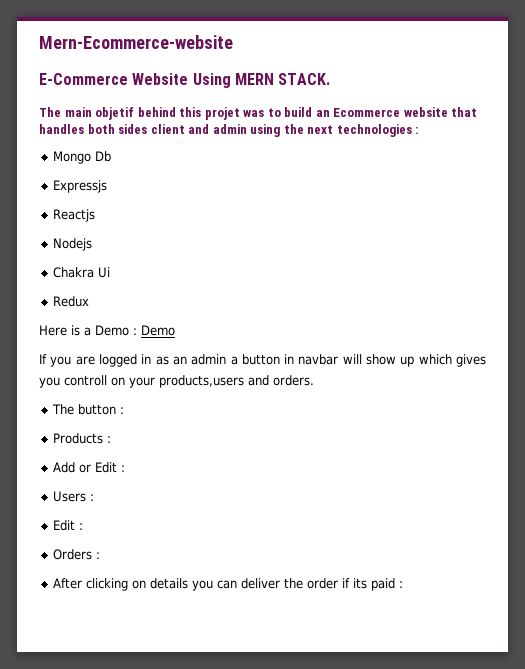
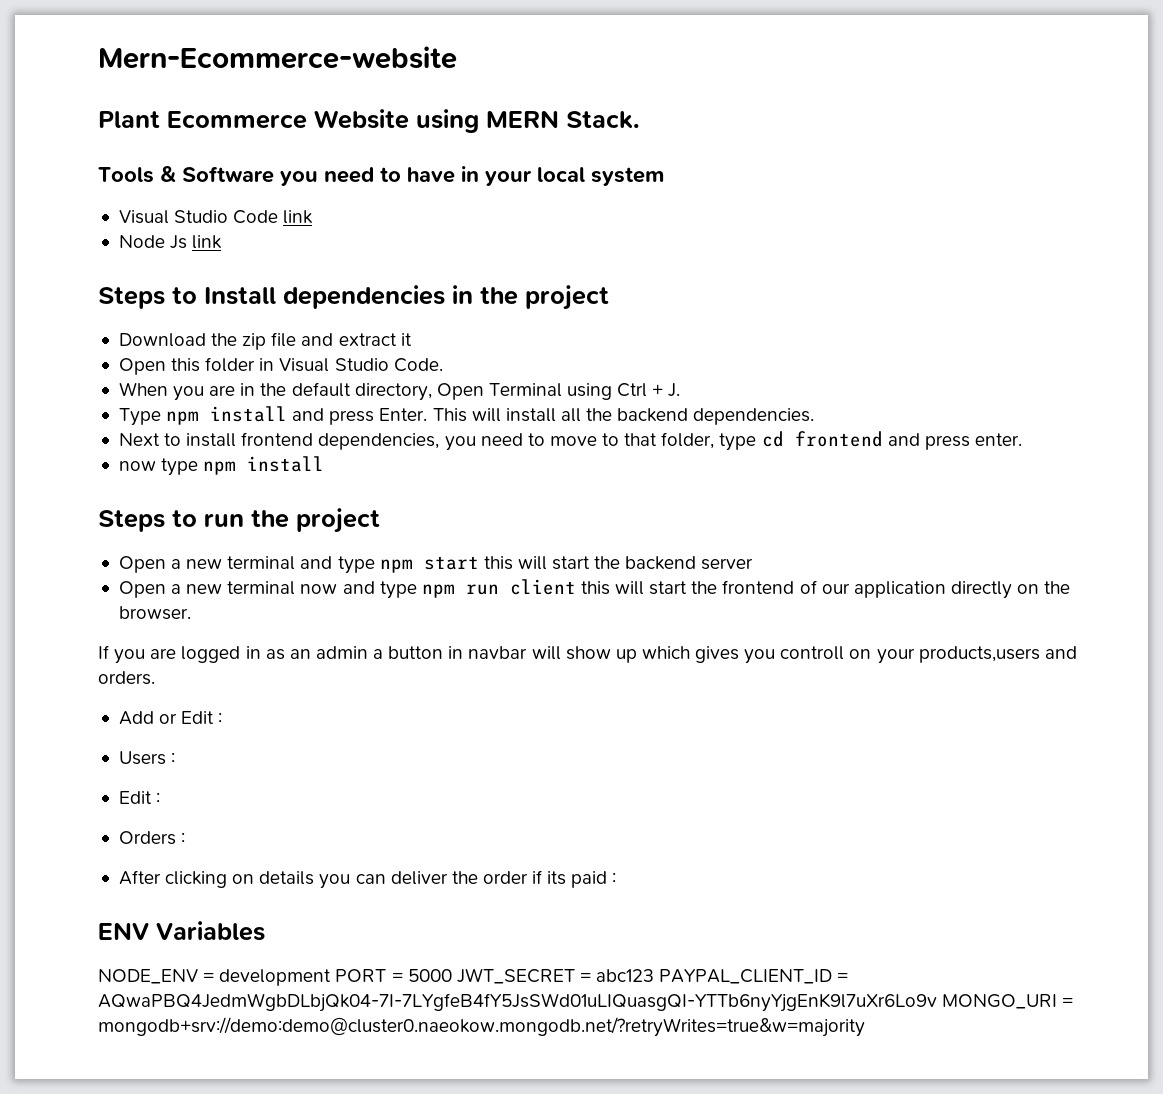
[39,73,331,88] [39,107,478,120] [39,124,419,137] [52,151,111,164] [52,180,107,193] [52,209,95,222] [52,238,92,251] [52,267,110,278] [52,296,89,307] [39,325,175,336] E-Commerce Website Using MERN STACK. // The main objetif behind this projet was to build an Ecommerce website that handles both sides client and admin using the next technologies : // Mongo Db // Expressjs // Reactjs // Nodejs // Chakra Ui // Redux // Here is a Demo : Demo -> [98,109,640,133] [98,166,664,186] [118,210,314,224] [118,235,223,249] [98,285,609,310] [118,332,412,350] [118,357,443,375] [118,382,681,401] [118,406,815,426] [118,431,1022,451] [118,456,325,476] [98,508,380,533] [118,556,754,574] [118,579,1071,599] [118,606,191,620] Plant Ecommerce Website using MERN Stack. // Tools & Software you need to have in your local system // Visual Studio Code link // Node Js link // Steps to Install dependencies in the project // Download the zip file and extract it // Open this folder in Visual Studio Code. // When you are in the default directory, Open Terminal using Ctrl + J. // Type npm install and press Enter. This will install all the backend dependencies. // Next to install frontend dependencies, you need to move to that folder, type cd frontend and press enter. // now type npm install // Steps to run the project // Open a new terminal and type npm start this will start the backend server // Open a new terminal now and type npm run client this will start the frontend of our application directly on the browser.
[51,404,124,415] [52,433,111,444] // The button : // Products : -> (155, 678) none
(403, 584) none -> [98,921,265,941] [98,968,849,986] [98,993,1074,1012] [98,1017,865,1037] // ENV Variables // NODE_ENV = development PORT = 5000 JWT_SECRET = abc123 PAYPAL_CLIENT_ID = AQwaPBQ4JedmWgbDLbjQk04-7I-7LYgfeB4fY5JsSWd01uLIQuasgQI-YTTb6nyYjgEnK9l7uXr6Lo9v MONGO_URI = mongodb+srv://demo:demo@cluster0.naeokow.mongodb.net/?retryWrites=true&w=majority

